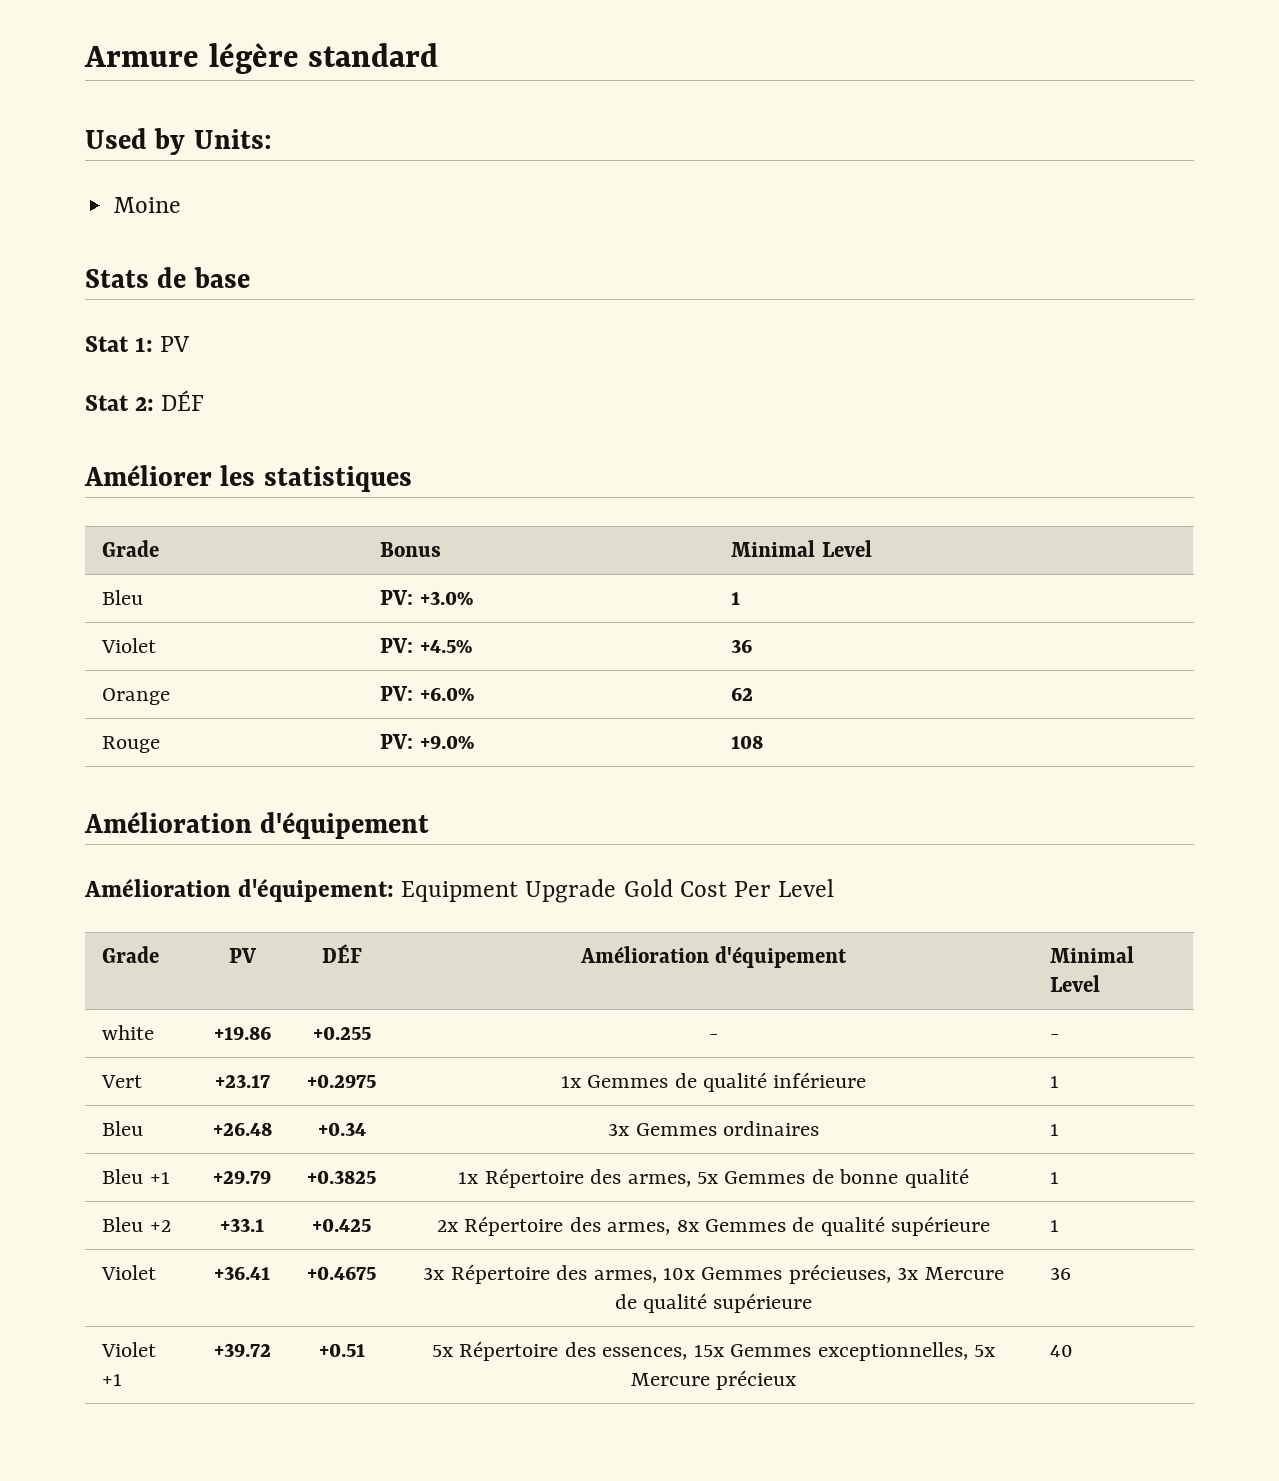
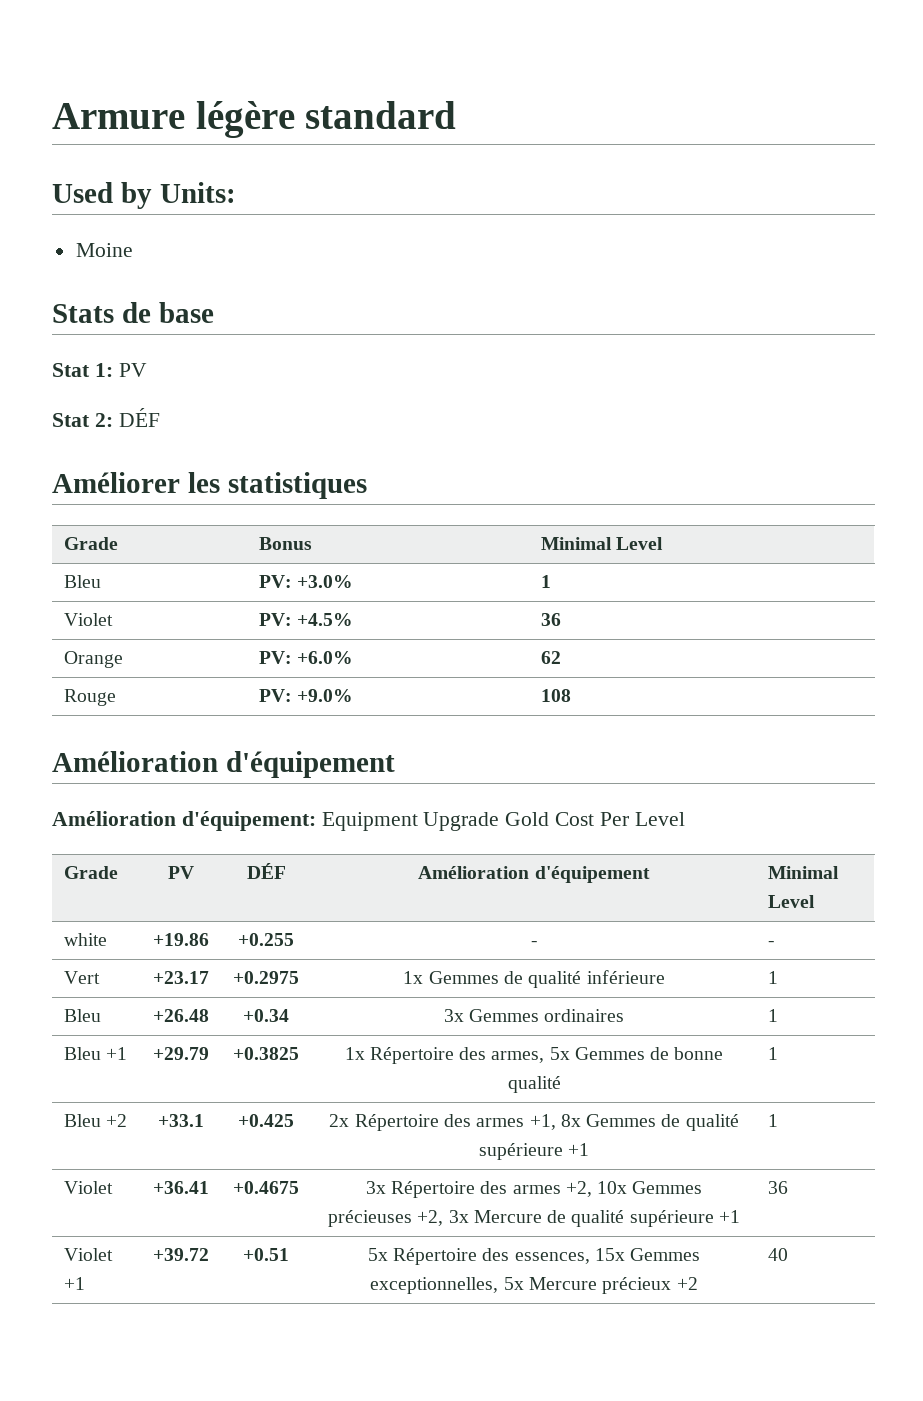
[607,1222,671,1235] armes, -> [476,1114,556,1130] armes +1,
(991, 1226) none -> [568,1143,590,1156] +1
[593,1264,891,1284] armes, 10x Gemmes précieuses, -> [512,1181,703,1197] [328,1210,444,1227] armes +2, 10x Gemmes précieuses +2,
(813, 1303) none -> [718,1210,740,1223] +1
(797, 1380) none -> [676,1277,698,1290] +2

